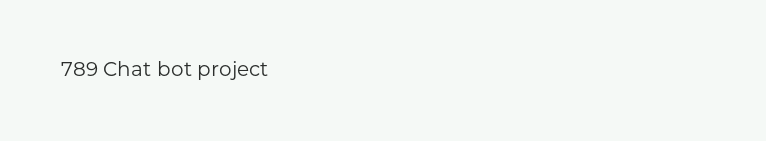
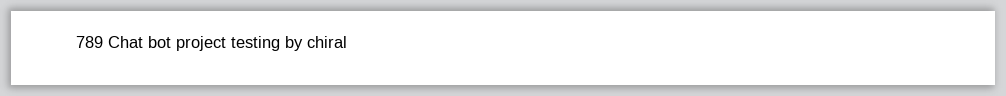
(269, 70) none -> [231,36,347,51] testing by chiral

